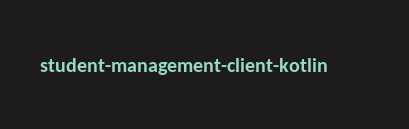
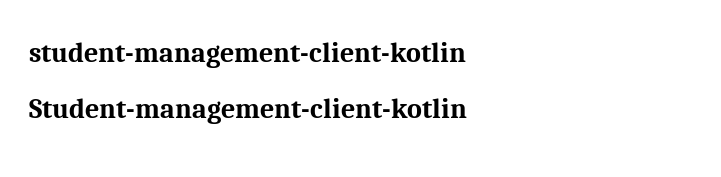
(328, 66) none -> [29,98,467,124] // Student-management-client-kotlin

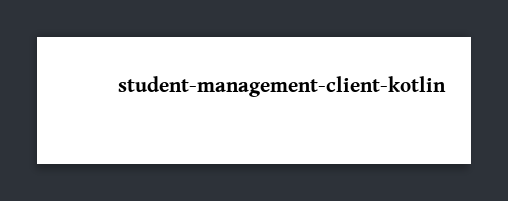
[29,98,467,124] // Student-management-client-kotlin -> (446, 86) none

